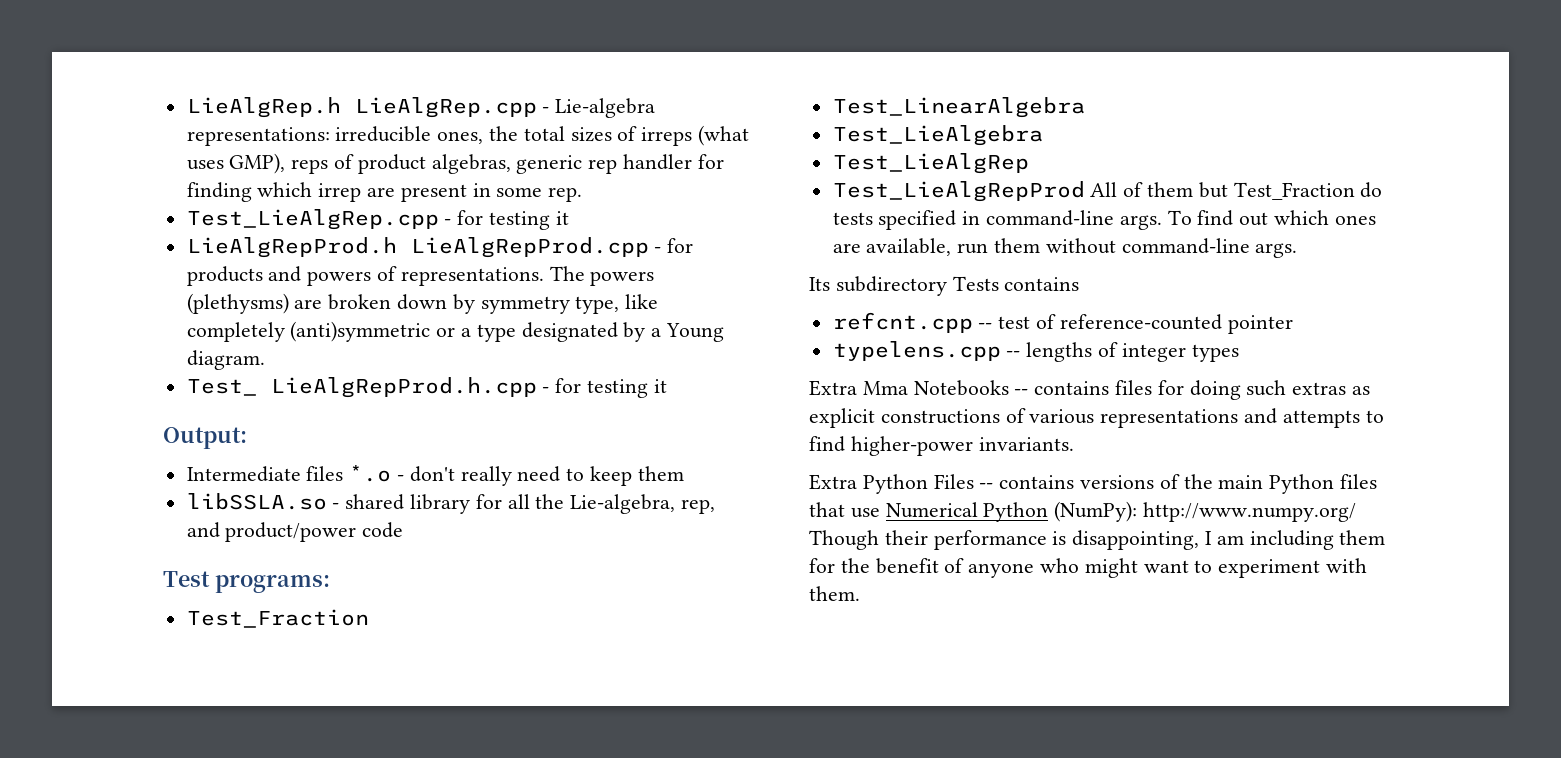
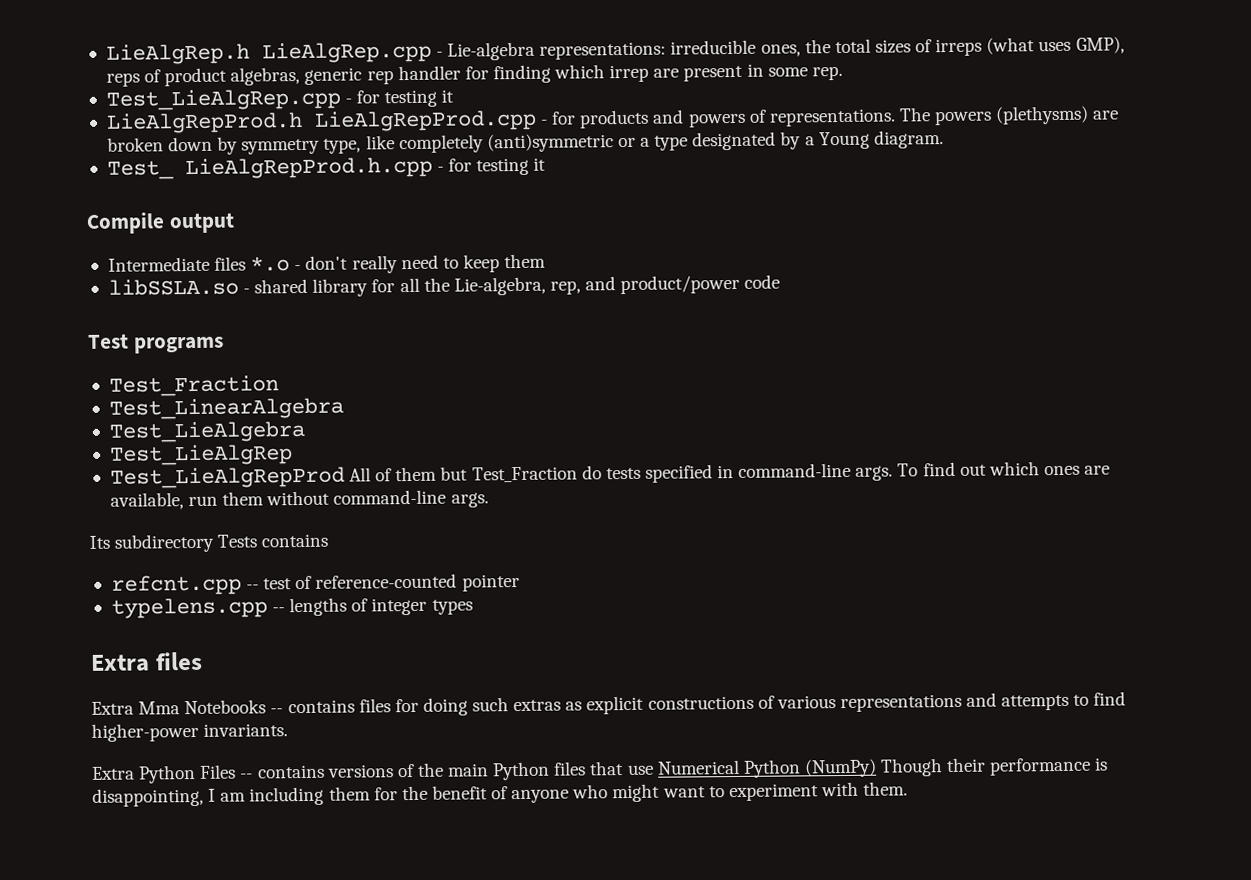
[163,427,247,449] Output: -> [86,212,235,234] Compile output
[214,575,330,593] programs: -> [133,336,224,354] programs
(1239, 353) none -> [90,651,203,672] // Extra files
[1054,501,1357,522] (NumPy): http://www.numpy.org/ -> [803,758,877,778] (NumPy)

